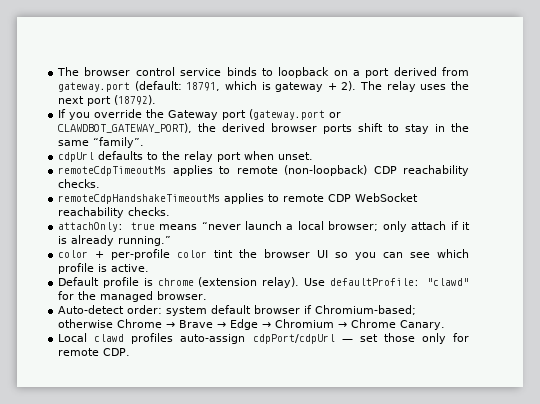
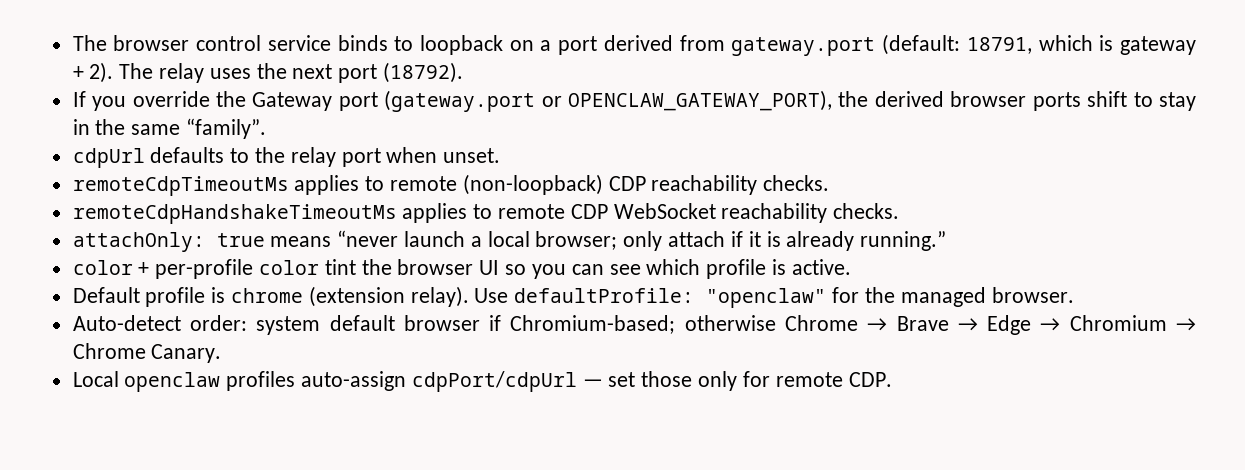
[58,123,193,133] CLAWDBOT_GATEWAY_PORT), -> [568,90,833,111] OPENCLAW_GATEWAY_PORT),
[426,278,469,286] "clawd" -> [706,288,827,308] "openclaw"
[94,334,125,342] clawd -> [124,372,221,392] openclaw

